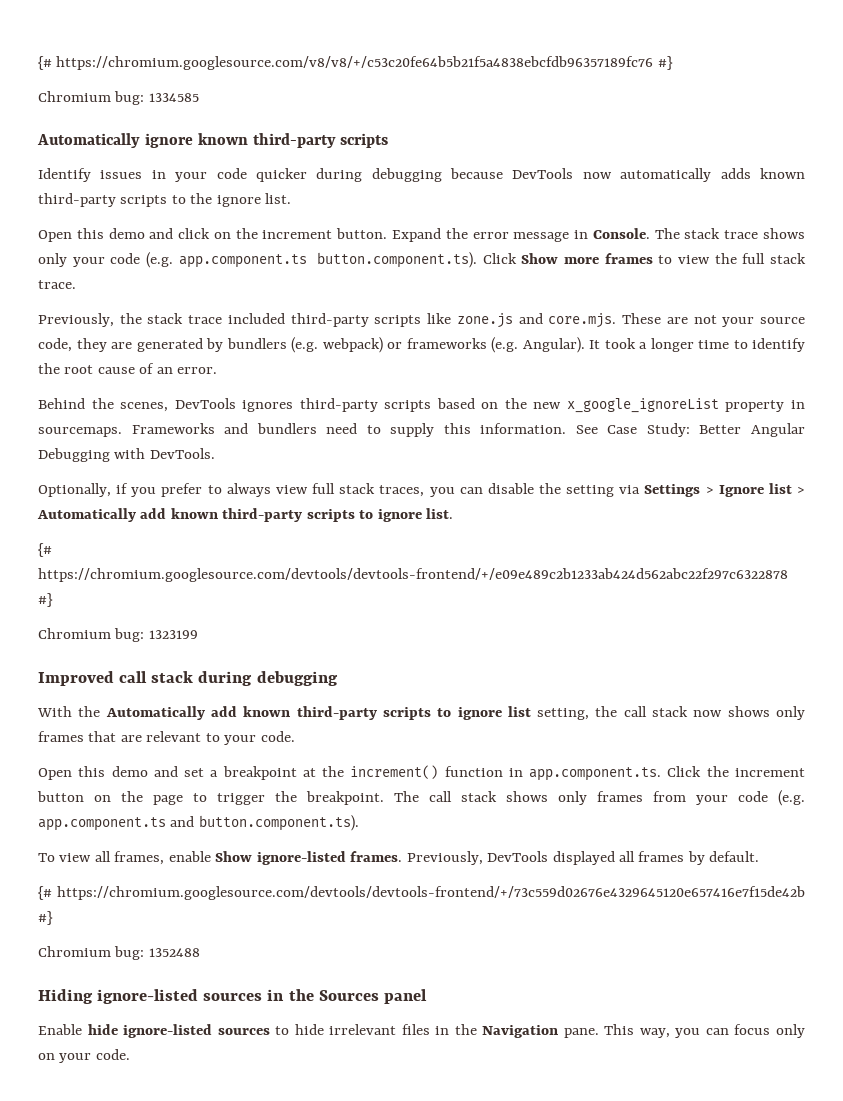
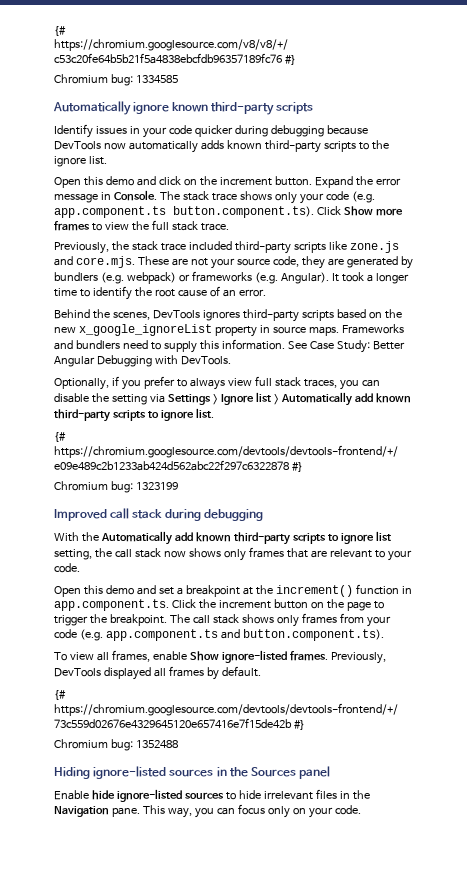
[38,427,122,437] sourcemaps. -> [272,326,339,336] source maps.

